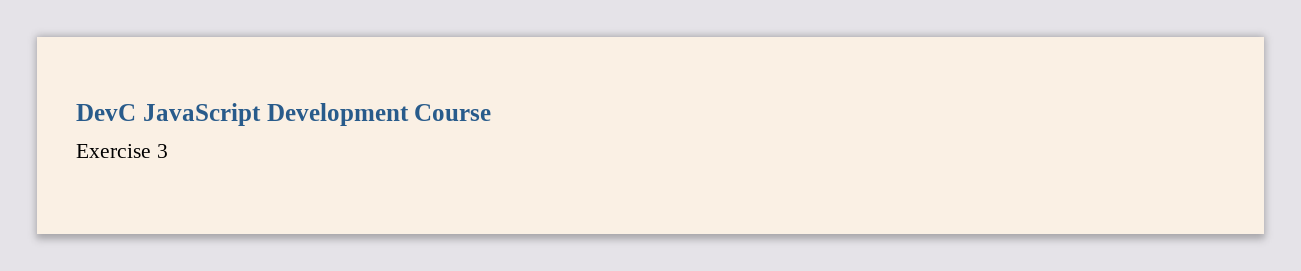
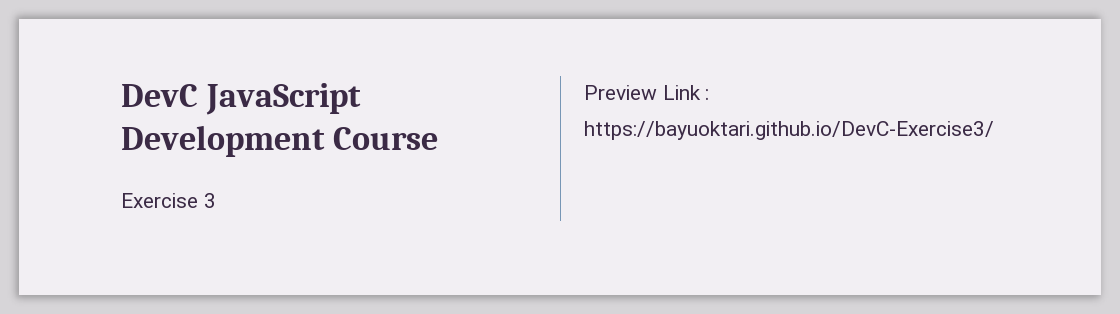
(168, 151) none -> [584,85,710,100] [584,121,994,140] // Preview Link : https://bayuoktari.github.io/DevC-Exercise3/

